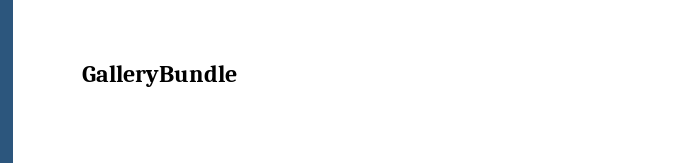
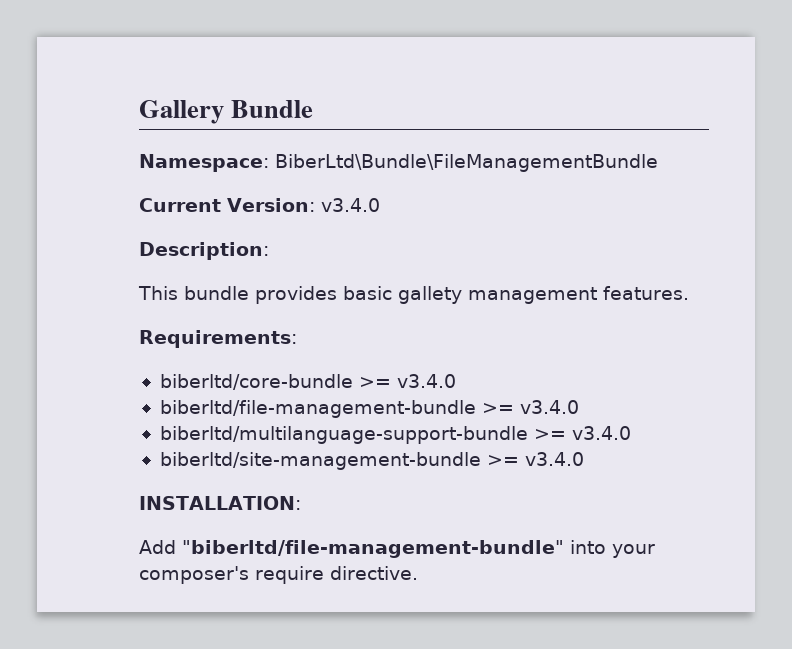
[82,65,237,87] GalleryBundle -> [139,100,314,124] [139,154,658,172] [139,198,380,212] [139,242,269,260] [138,286,689,304] [139,330,297,348] [159,374,456,390] [159,400,579,418] [159,426,631,444] [159,452,584,470] [139,496,301,510] [139,540,655,558] [139,566,418,584] Gallery Bundle // Namespace: BiberLtd\Bundle\FileManagementBundle // Current Version: v3.4.0 // Description: // This bundle provides basic gallety management features. // Requirements: // biberltd/core-bundle >= v3.4.0 // biberltd/file-management-bundle >= v3.4.0 // biberltd/multilanguage-support-bundle >= v3.4.0 // biberltd/site-management-bundle >= v3.4.0 // INSTALLATION: // Add "biberltd/file-management-bundle" into your composer's require directive.

